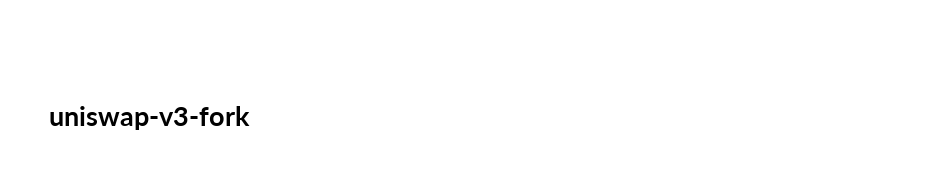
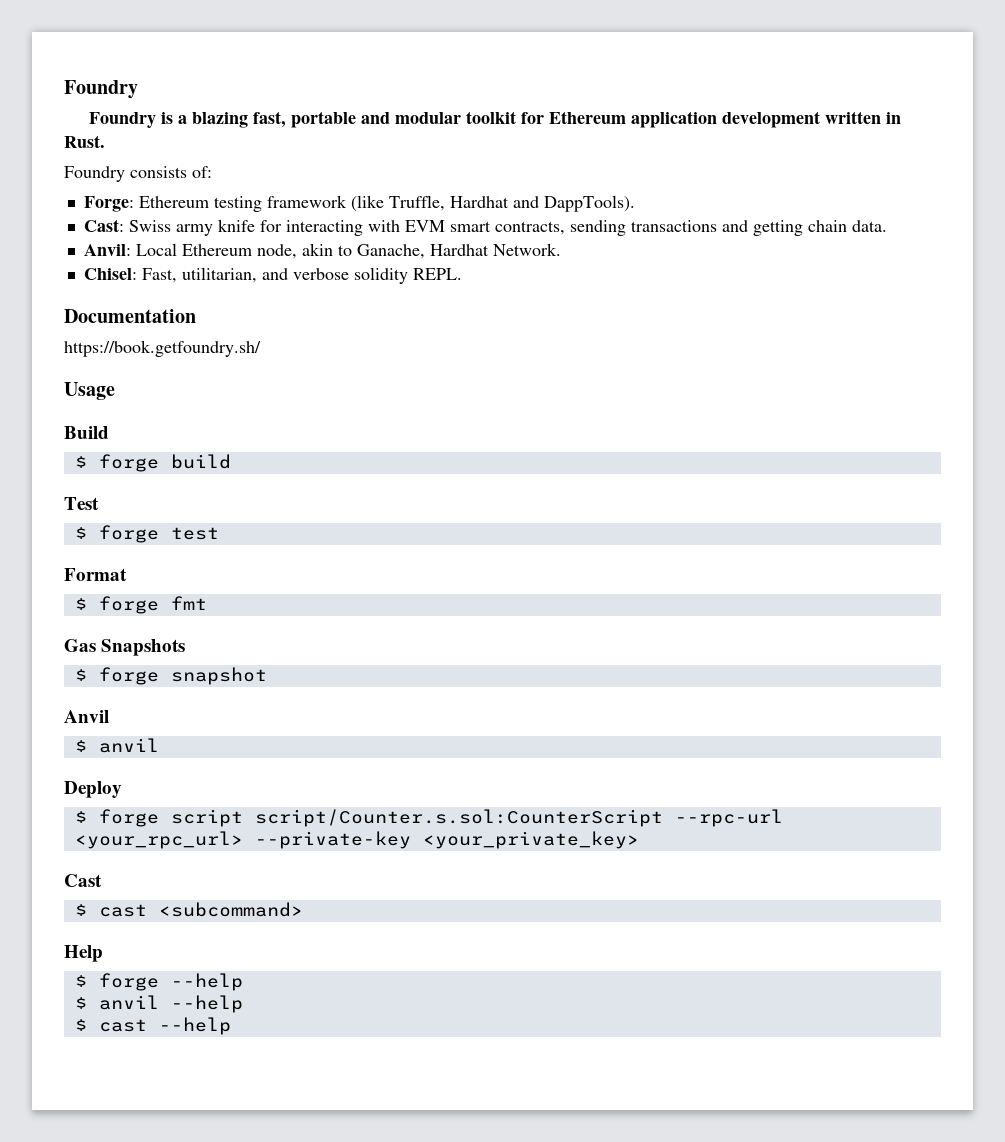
[49,106,250,130] uniswap-v3-fork -> [64,80,138,99] [88,111,901,128] [64,135,105,148] [64,166,212,182] [83,195,635,212] [83,219,887,236] [83,243,561,259] [83,267,462,284] [64,309,196,323] [64,340,261,357] [64,382,115,400] [64,426,109,439] [74,454,231,472] [64,497,99,510] [74,525,219,543] [64,568,127,581] [74,596,207,614] [64,639,186,656] [74,667,267,685] [64,710,109,723] [74,738,159,753] [64,781,122,798] [74,809,783,827] [74,831,639,849] [64,874,102,887] [74,902,303,917] [64,945,103,962] [74,973,243,991] [74,995,243,1013] [74,1017,231,1035] Foundry // Foundry is a blazing fast, portable and modular toolkit for Ethereum application development written in Rust. // Foundry consists of: // Forge: Ethereum testing framework (like Truffle, Hardhat and DappTools). // Cast: Swiss army knife for interacting with EVM smart contracts, sending transactions and getting chain data. // Anvil: Local Ethereum node, akin to Ganache, Hardhat Network. // Chisel: Fast, utilitarian, and verbose solidity REPL. // Documentation // https://book.getfoundry.sh/ // Usage // Build // $ forge build // Test // $ forge test // Format // $ forge fmt // Gas Snapshots // $ forge snapshot // Anvil // $ anvil // Deploy // $ forge script script/Counter.s.sol:CounterScript --rpc-url <your_rpc_url> --private-key <your_private_key> // Cast // $ cast <subcommand> // Help // $ forge --help // $ anvil --help // $ cast --help

